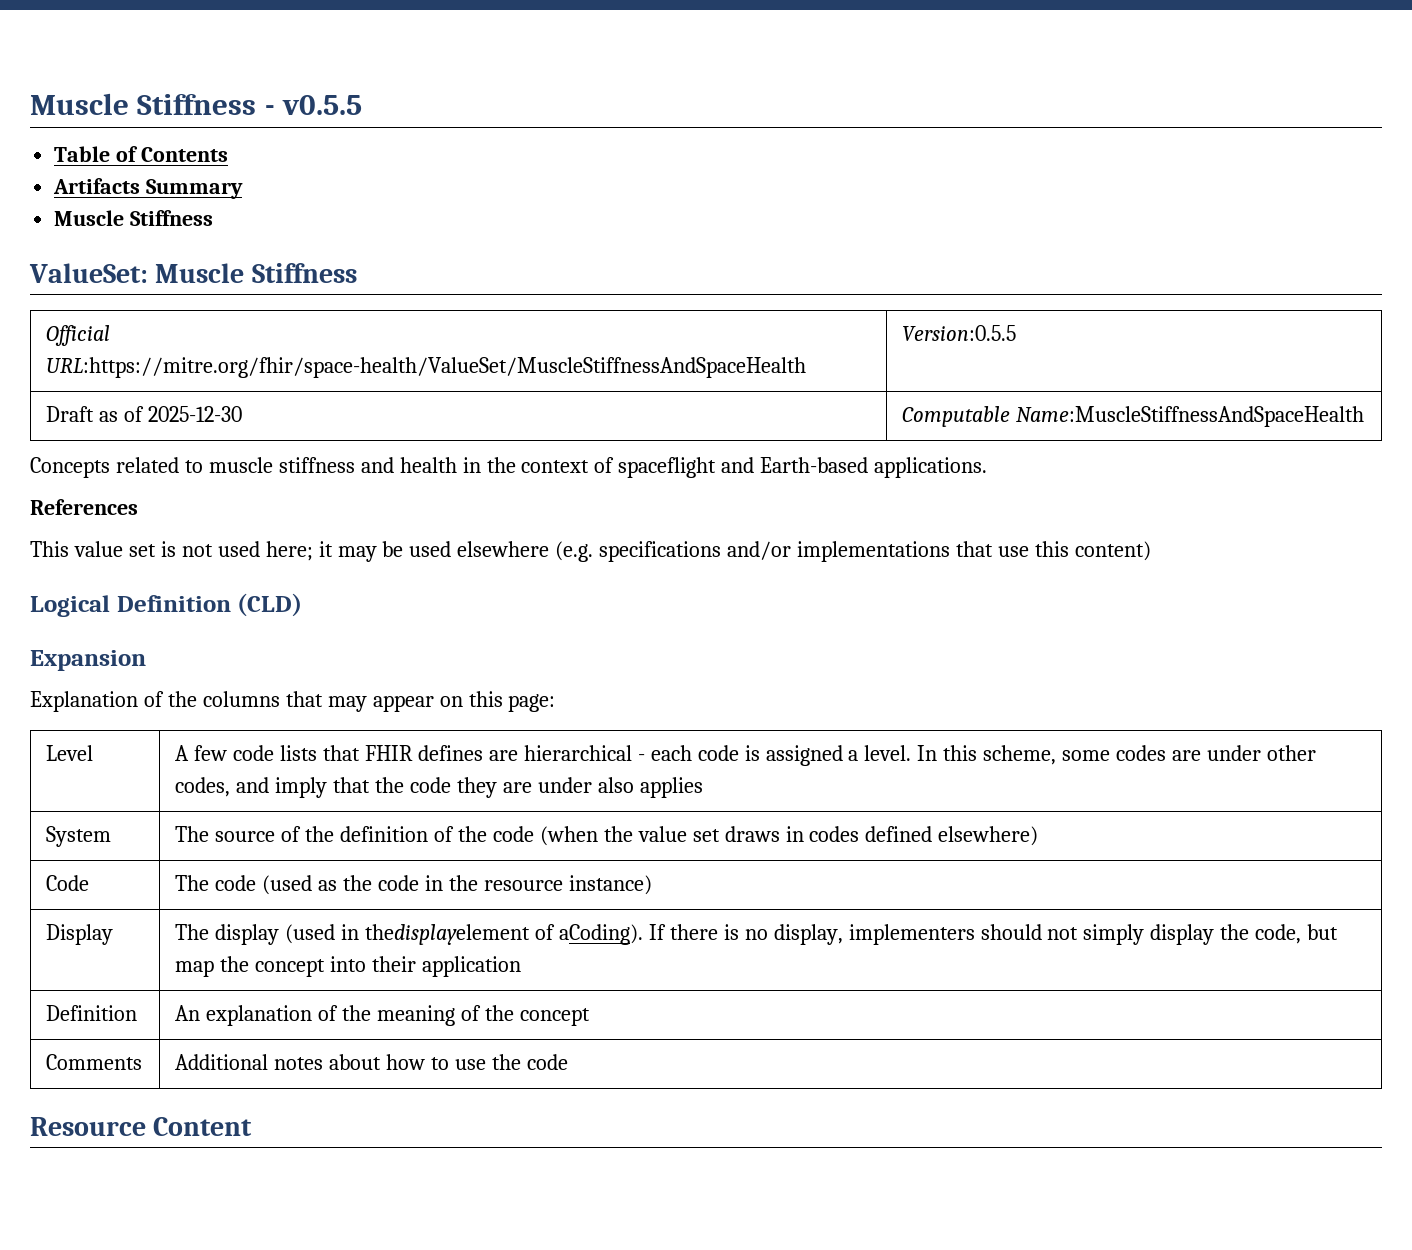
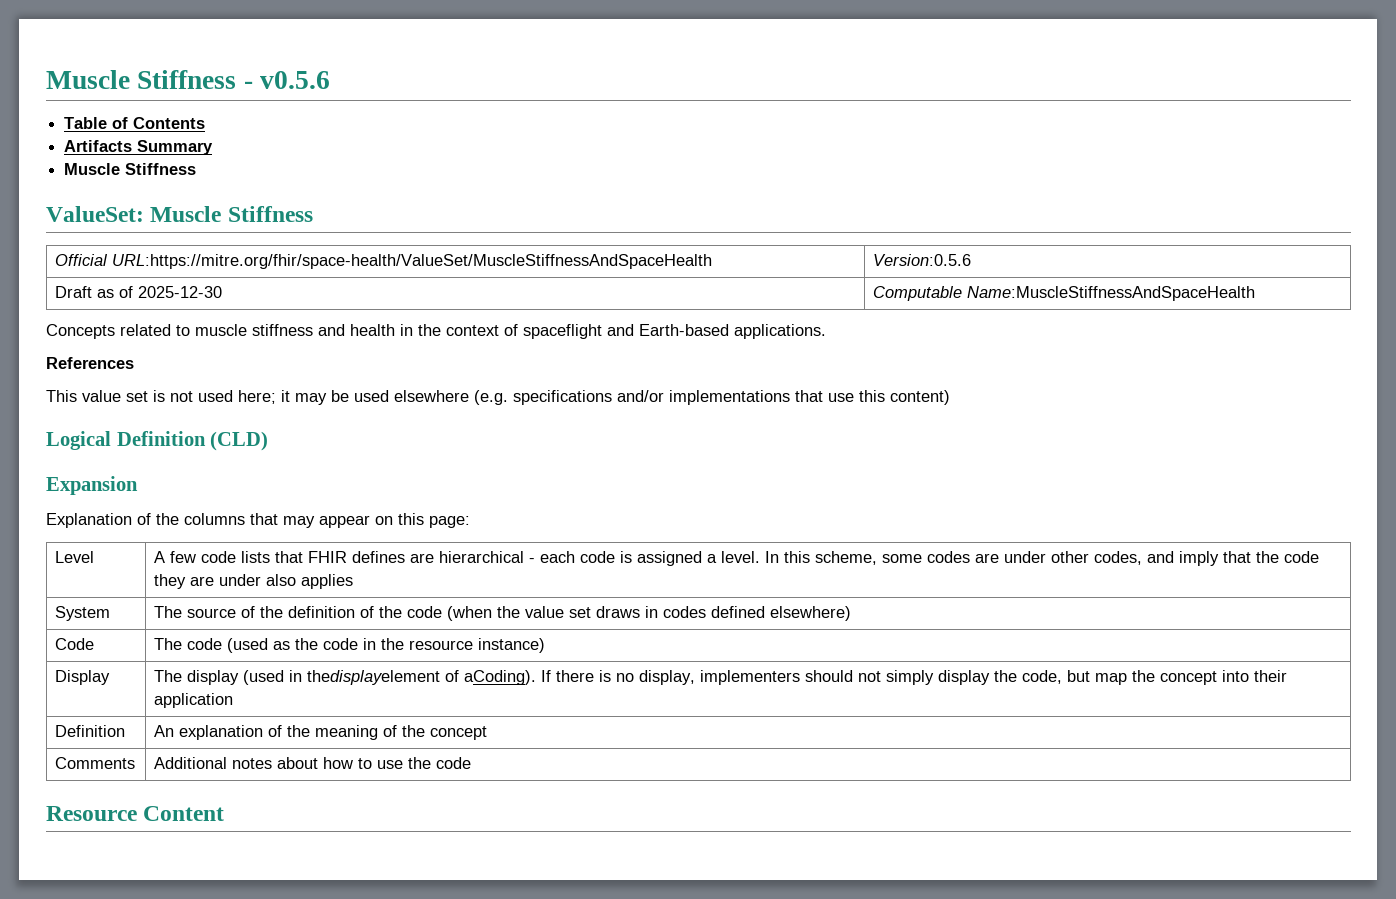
[282,95,363,115] v0.5.5 -> [260,71,331,89] v0.5.6
[902,325,1017,341] Version:0.5.5 -> [873,254,972,266] Version:0.5.6

